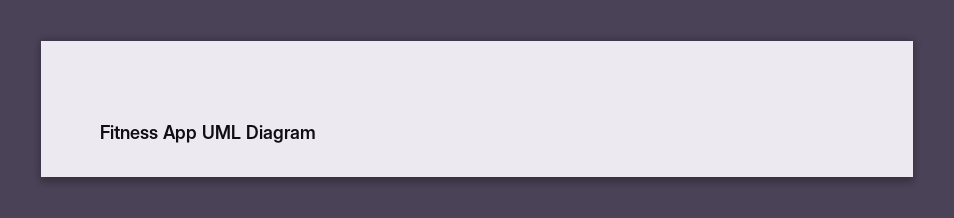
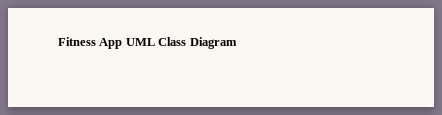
(241, 132) none -> [158,37,187,46] Class

